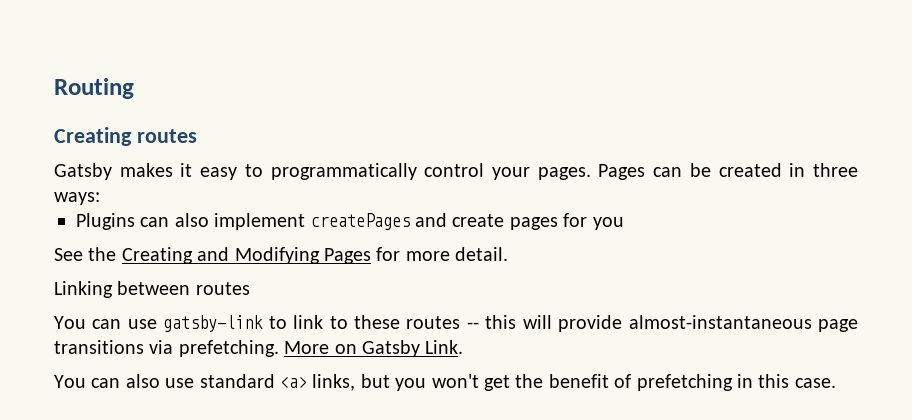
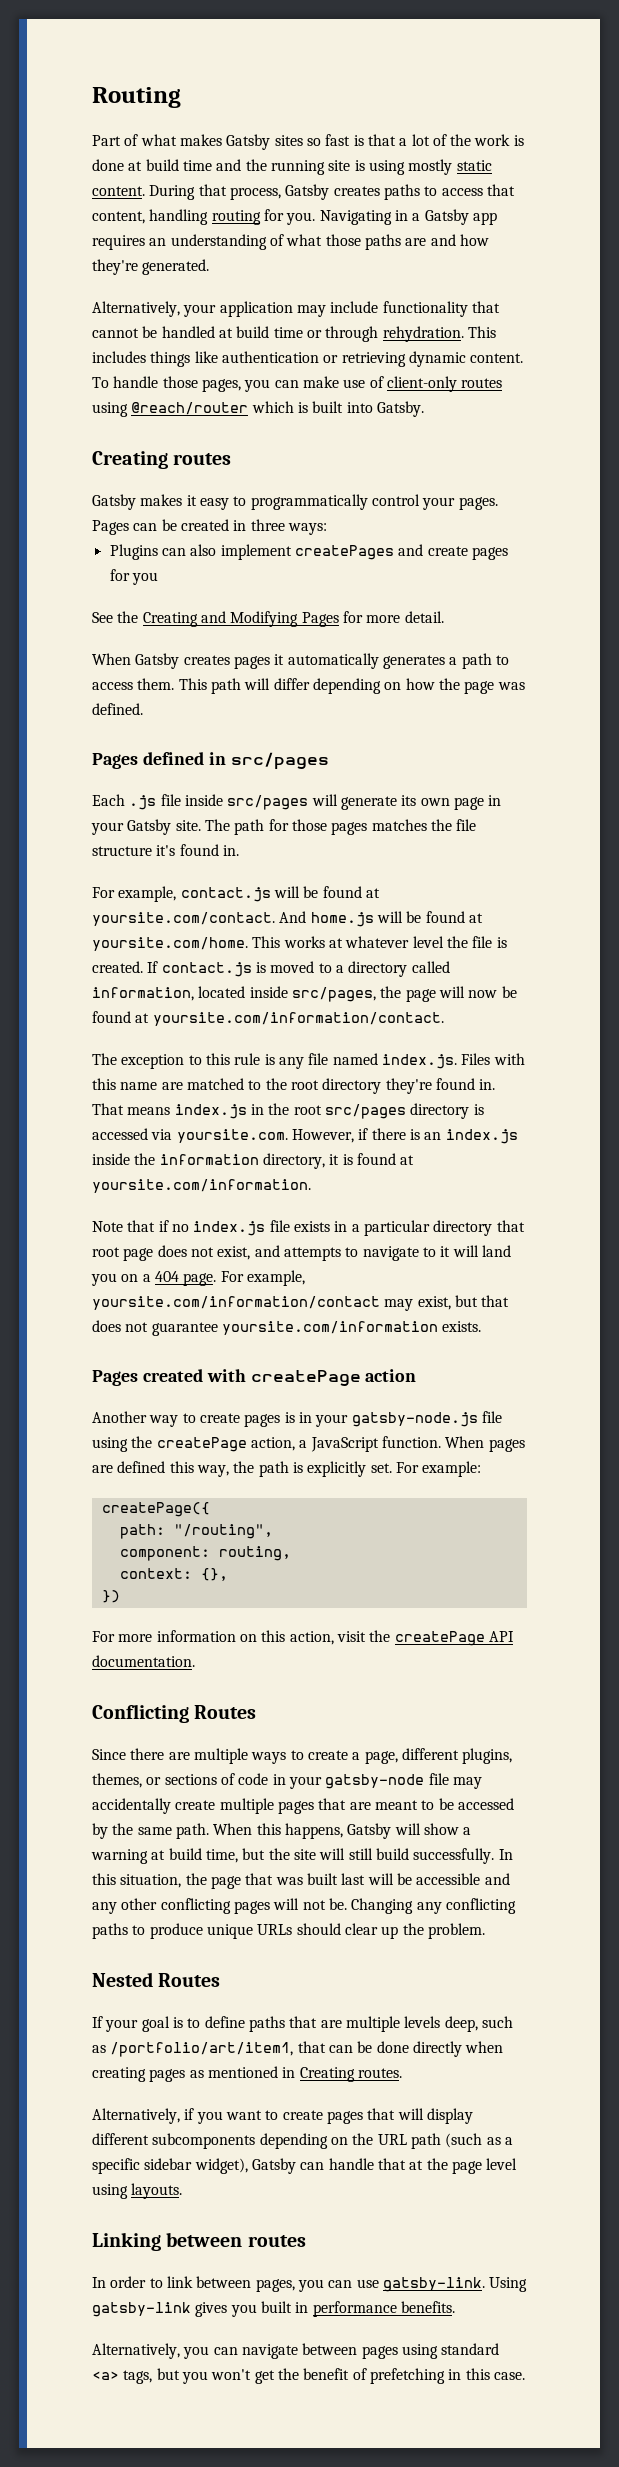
(134, 88) none -> [92,134,524,150] [92,159,492,175] [92,184,515,200] [92,209,497,225] [92,234,489,250] [92,259,210,275] [92,301,500,317] [92,326,496,342] [92,351,524,367] [92,376,503,392] [92,401,424,417] // Part of what makes Gatsby sites so fast is that a lot of the work is done at build time and the running site is using mostly static content. During that process, Gatsby creates paths to access that content, handling routing for you. Navigating in a Gatsby app requires an understanding of what those paths are and how they're generated. // Alternatively, your application may include functionality that cannot be handled at build time or through rehydration. This includes things like authentication or retrieving dynamic content. To handle those pages, you can make use of client-only routes using @reach/router which is built into Gatsby.
[54,281,250,298] [54,315,859,332] [54,340,464,357] [54,374,195,388] Linking between routes // You can use gatsby-link to link to these routes -- this will provide almost-instantaneous page transitions via prefetching. More on Gatsby Link. // You can also use -> [92,653,509,669] [92,678,525,694] [92,703,143,715] [92,752,329,770] [92,794,502,810] [91,819,477,835] [92,844,239,856] [92,886,380,902] [92,911,483,927] [92,936,507,951] [92,961,450,977] [92,986,517,1002] [92,1011,444,1026] [92,1053,525,1069] [92,1078,496,1094] [92,1103,484,1119] [92,1128,518,1144] [92,1153,415,1169] [92,1179,311,1193] [92,1220,525,1236] [92,1245,511,1261] [91,1270,305,1286] [92,1295,510,1311] [92,1320,482,1336] [92,1369,417,1386] [92,1411,502,1427] [92,1436,525,1452] [92,1461,482,1477] [101,1502,210,1517] [119,1524,273,1539] [119,1546,291,1561] [119,1568,228,1581] [101,1590,120,1603] [92,1630,514,1646] [92,1655,195,1667] [92,1704,257,1723] [92,1748,513,1764] [92,1773,482,1789] [92,1798,514,1814] [92,1823,472,1839] [91,1848,513,1864] [92,1873,510,1889] [92,1898,516,1914] [92,1923,485,1939] [92,1972,221,1987] [92,2016,513,2032] [92,2041,504,2057] [92,2066,402,2082] [92,2108,473,2124] [92,2133,513,2149] [92,2158,518,2174] [92,2183,183,2199] [92,2232,306,2251] [92,2276,528,2292] [92,2301,455,2317] [92,2343,438,2359] When Gatsby creates pages it automatically generates a path to access them. This path will differ depending on how the page was defined. // Pages defined in src/pages // Each .js file inside src/pages will generate its own page in your Gatsby site. The path for those pages matches the file structure it's found in. // For example, contact.js will be found at yoursite.com/contact. And home.js will be found at yoursite.com/home. This works at whatever level the file is created. If contact.js is moved to a directory called information, located inside src/pages, the page will now be found at yoursite.com/information/contact. // The exception to this rule is any file named index.js. Files with this name are matched to the root directory they're found in. That means index.js in the root src/pages directory is accessed via yoursite.com. However, if there is an index.js inside the information directory, it is found at yoursite.com/information. // Note that if no index.js file exists in a particular directory that root page does not exist, and attempts to navigate to it will land you on a 404 page. For example, yoursite.com/information/contact may exist, but that does not guarantee yoursite.com/information exists. // Pages created with createPage action // Another way to create pages is in your gatsby-node.js file using the createPage action, a JavaScript function. When pages are defined this way, the path is explicitly set. For example: // createPage({ // path: "/routing", // component: routing, // context: {}, // }) // For more information on this action, visit the createPage API documentation. // Conflicting Routes // Since there are multiple ways to create a page, different plugins, themes, or sections of code in your gatsby-node file may accidentally create multiple pages that are meant to be accessed by the same path. When this happens, Gatsby will show a warning at build time, but the site will still build successfully. In this situation, the page that was built last will be accessible and any other conflicting pages will not be. Changing any conflicting paths to produce unique URLs should clear up the problem. // Nested Routes // If your goal is to define paths that are multiple levels deep, such as /portfolio/art/item1, that can be done directly when creating pages as mentioned in Creating routes. // Alternatively, if you want to create pages that will display different subcomponents depending on the URL path (such as a specific sidebar widget), Gatsby can handle that at the page level using layouts. // Linking between routes // In order to link between pages, you can use gatsby-link. Using gatsby-link gives you built in performance benefits. // Alternatively, you can navigate between pages using
[312,374,356,391] links, -> [123,2370,153,2384] tags,

